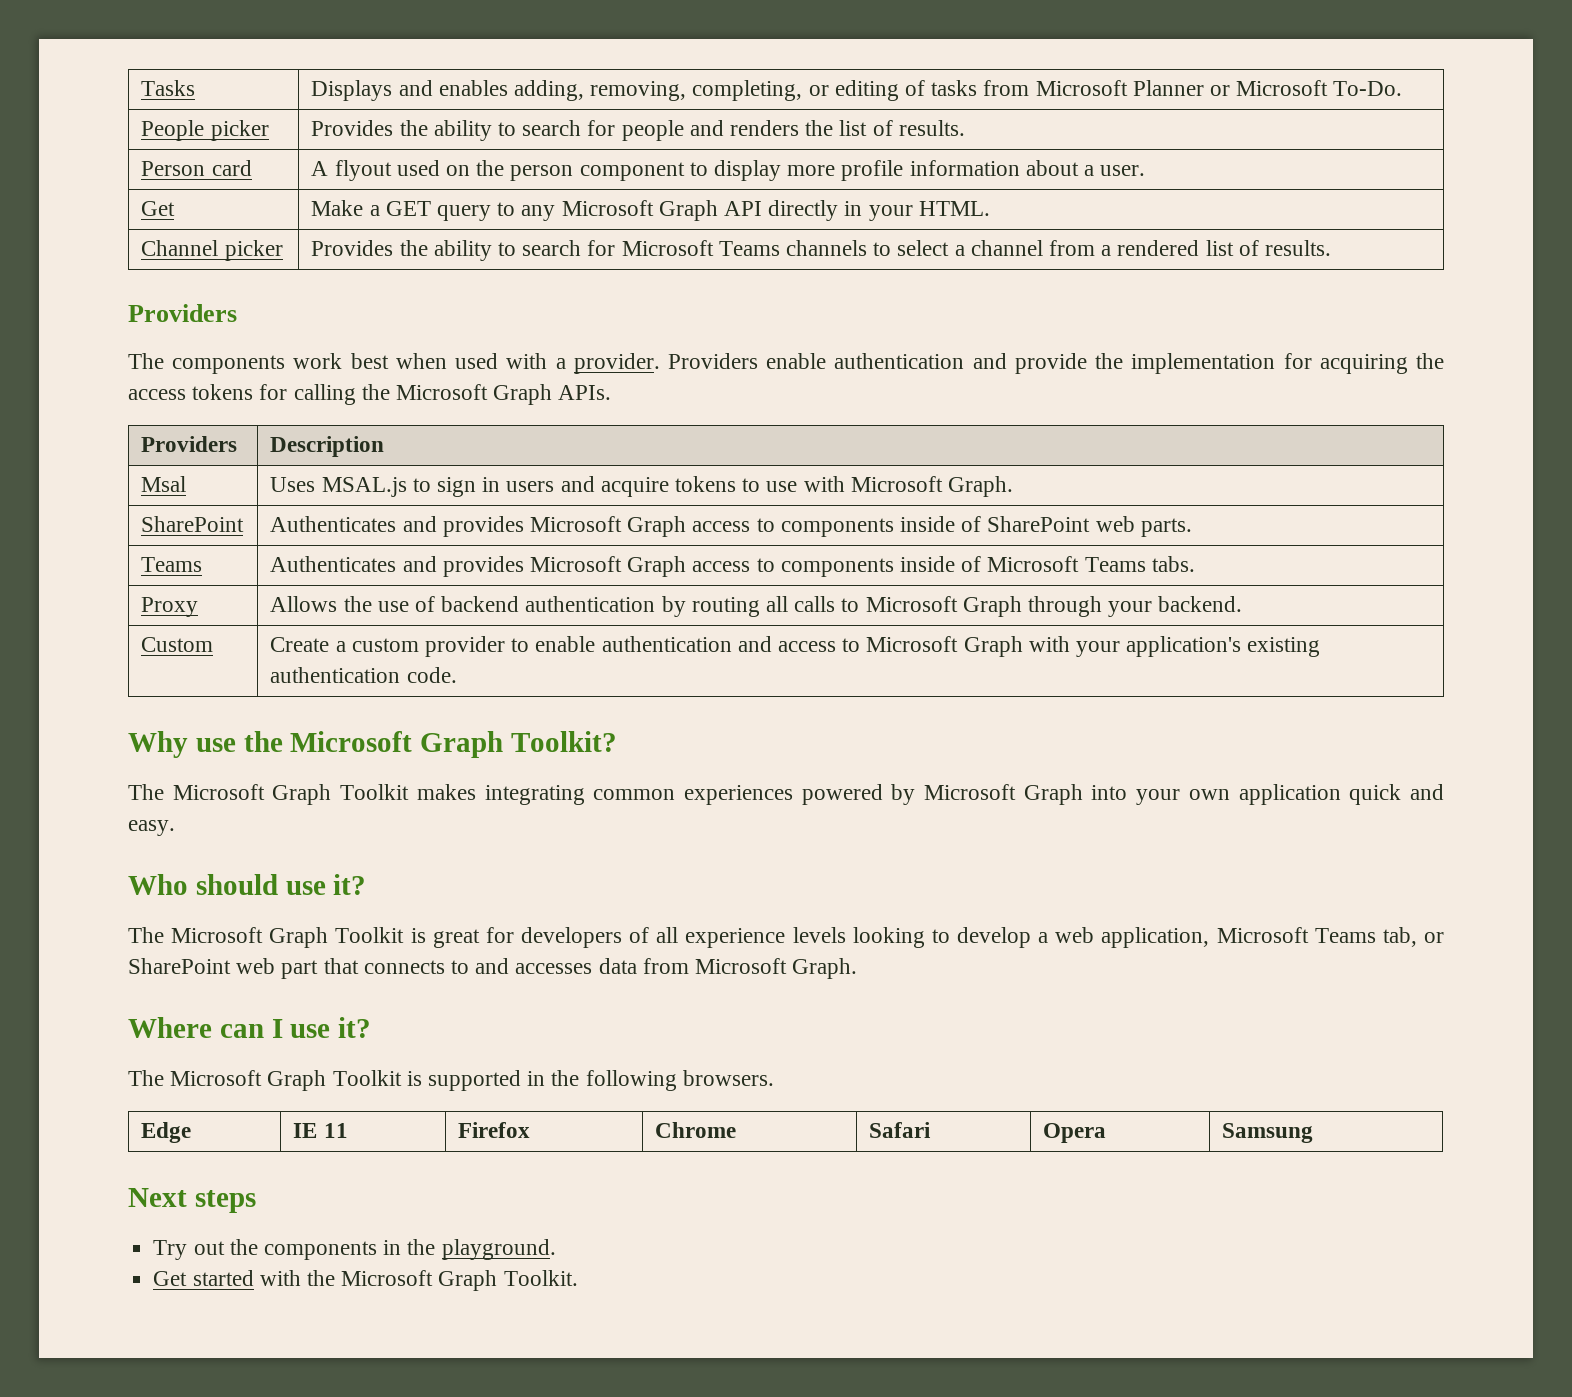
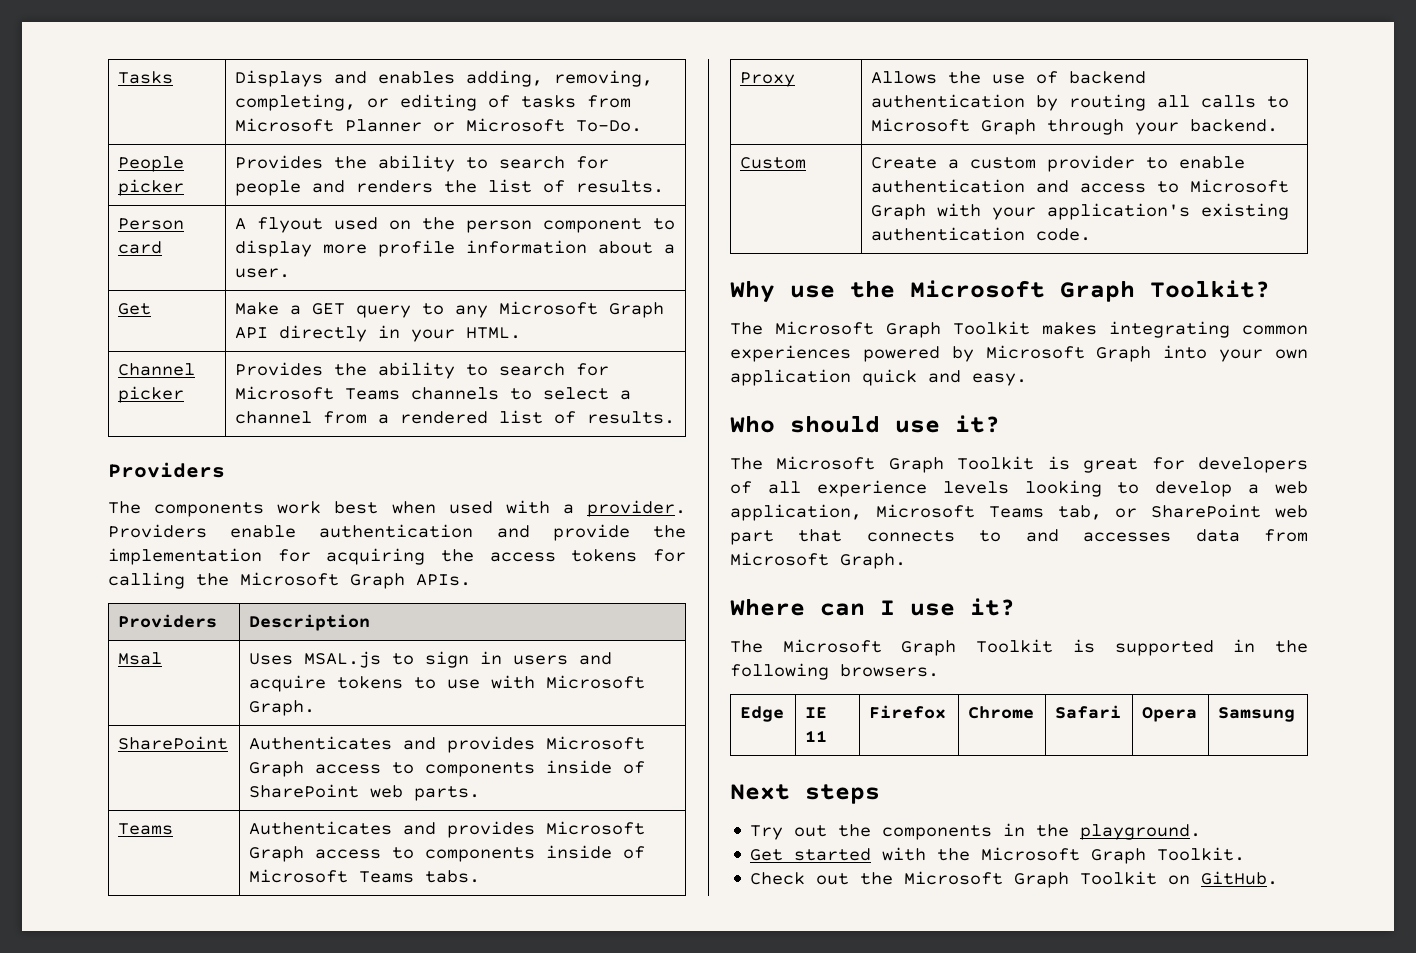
(578, 1278) none -> [750,871,1279,888] // Check out the Microsoft Graph Toolkit on GitHub.

